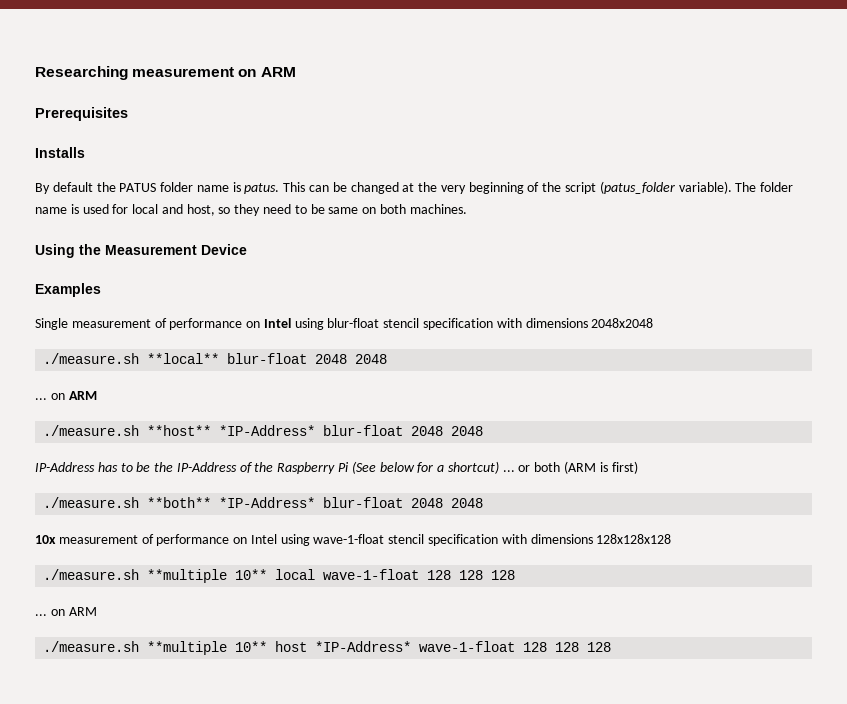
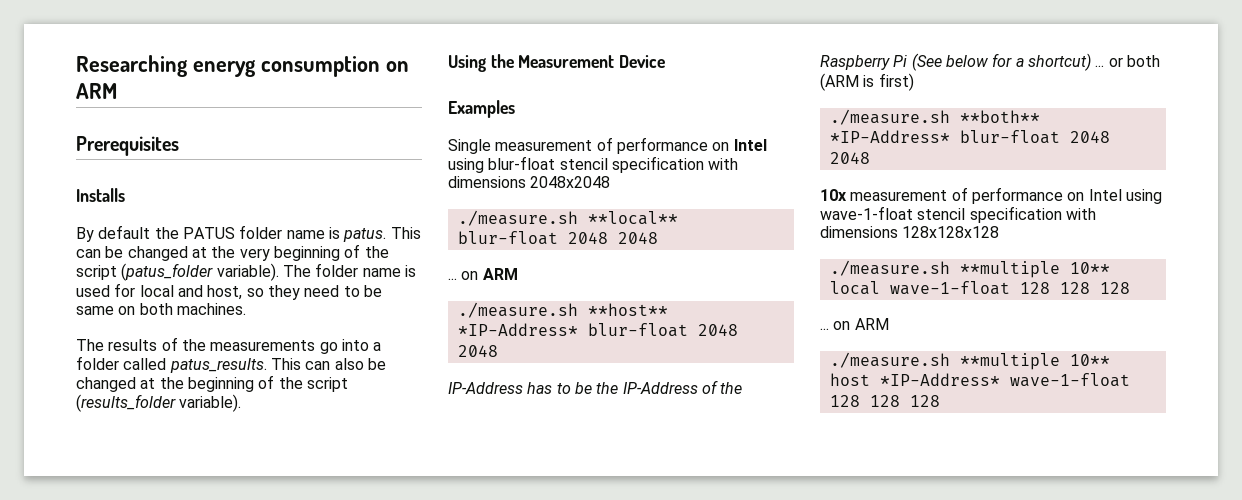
[132,67,235,77] measurement -> [192,56,380,77] eneryg consumption
(467, 209) none -> [76,337,382,354] [76,356,386,373] [76,375,348,392] [76,394,242,412] // The results of the measurements go into a folder called patus_results. This can also be changed at the beginning of the script (results_folder variable).

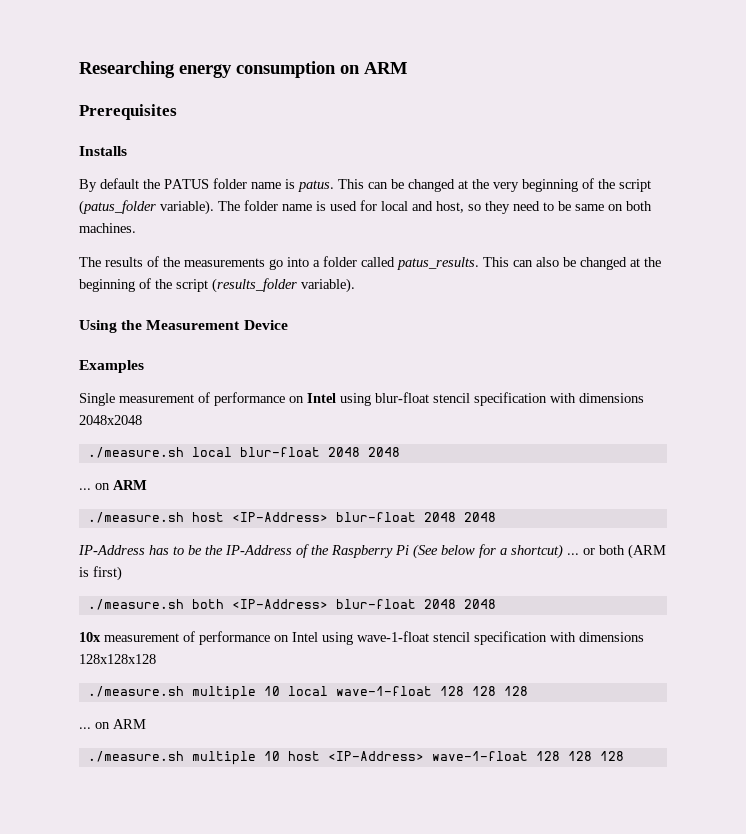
[192,60,256,77] eneryg -> [179,64,232,78] energy
[587,211,678,225] **local** -> [191,447,232,457] local
[587,303,668,316] [457,323,578,336] **host** *IP-Address* -> [191,512,328,522] host <IP-Address>
[959,110,1040,123] [829,130,950,143] **both** *IP-Address* -> [191,599,328,609] both <IP-Address>
[959,261,1110,278] **multiple 10** -> [191,686,280,700] multiple 10
[959,353,1110,370] [829,373,1000,386] **multiple 10** host *IP-Address* -> [191,751,424,765] multiple 10 host <IP-Address>

